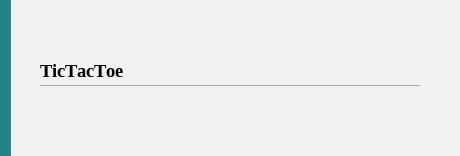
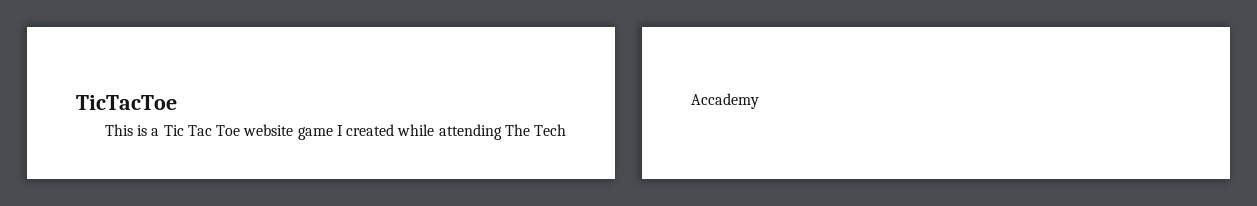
(123, 70) none -> [104,124,566,140] [691,93,759,109] // This is a Tic Tac Toe website game I created while attending The Tech Accademy

